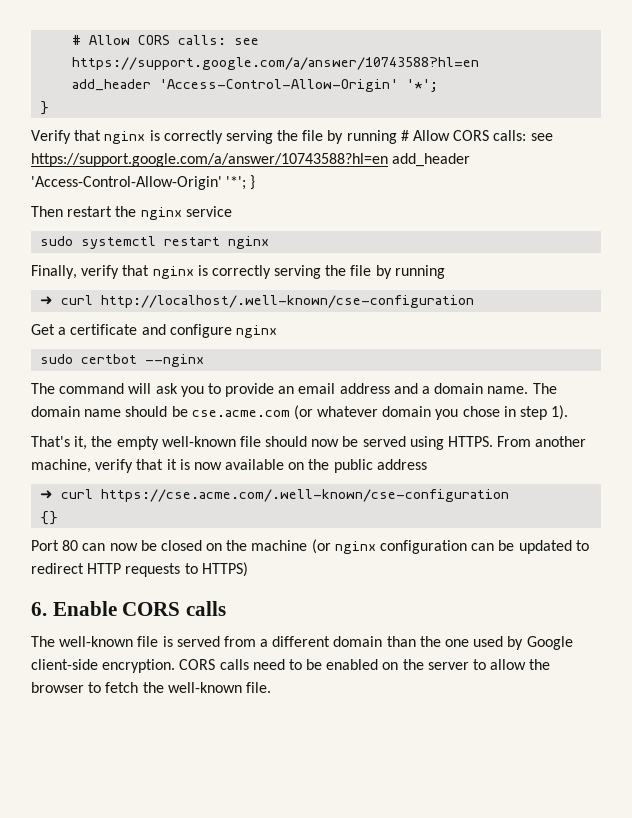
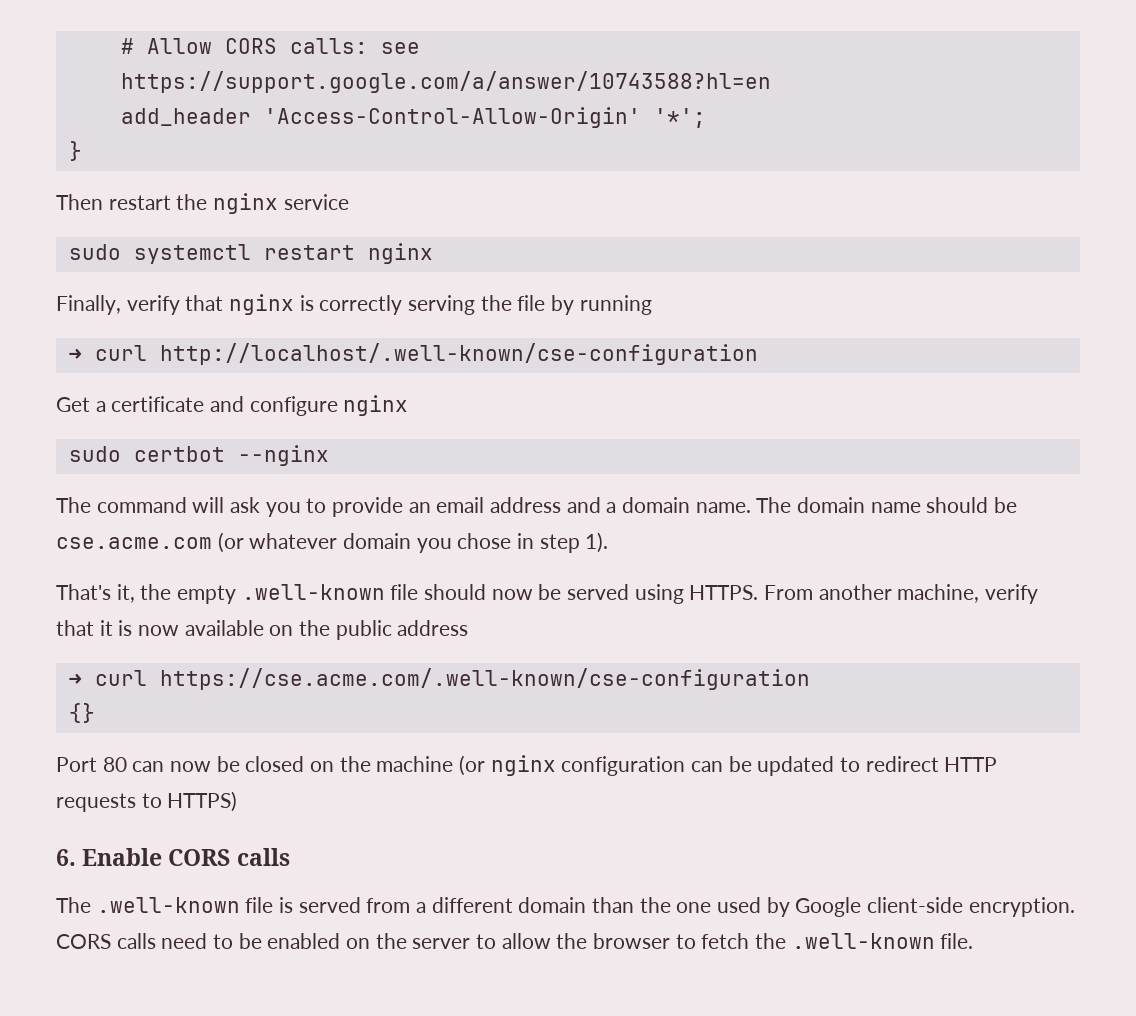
[31,130,553,144] [31,153,471,167] [31,175,256,190] // Verify that nginx is correctly serving the file by running # Allow CORS calls: see https://support.google.com/a/answer/10743588?hl=en add_header 'Access-Control-Allow-Origin' '*'; } -> (82, 151) none
[161,436,236,447] well-known -> [241,584,385,600] .well-known
[59,636,134,647] well-known -> [96,897,240,913] .well-known
[167,682,242,693] well-known -> [791,933,935,949] .well-known

